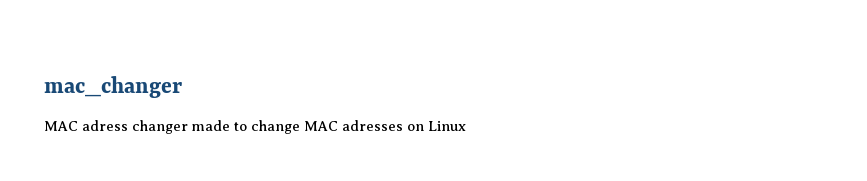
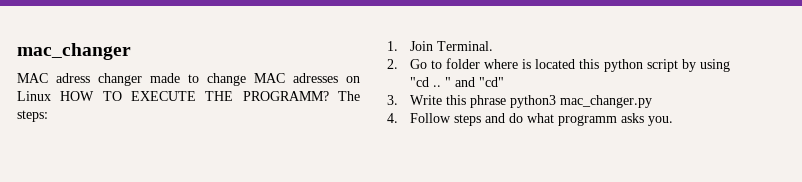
(466, 126) none -> [60,91,360,101] [17,110,48,122] [387,41,493,51] [387,58,730,72] [409,77,504,87] [387,95,652,108] [387,113,673,126] HOW TO EXECUTE THE PROGRAMM? The steps: // 1. Join Terminal. // 2. Go to folder where is located this python script by using "cd .. " and "cd" // 3. Write this phrase python3 mac_changer.py // 4. Follow steps and do what programm asks you.

